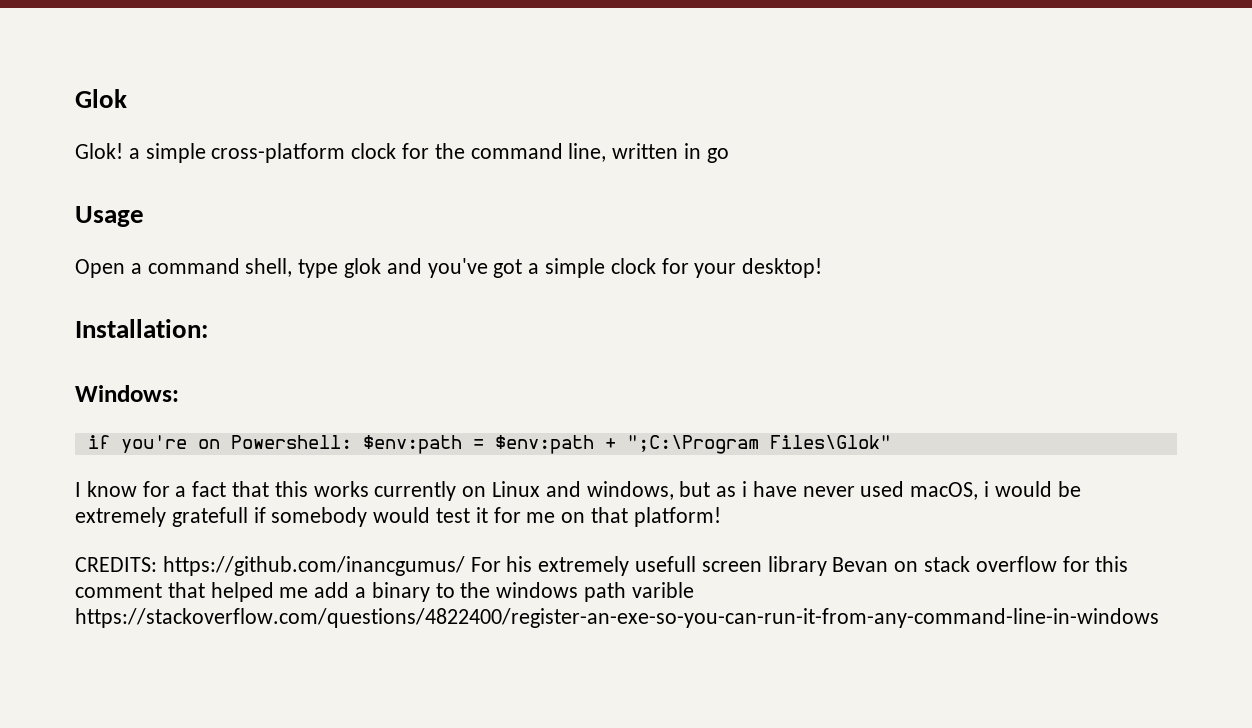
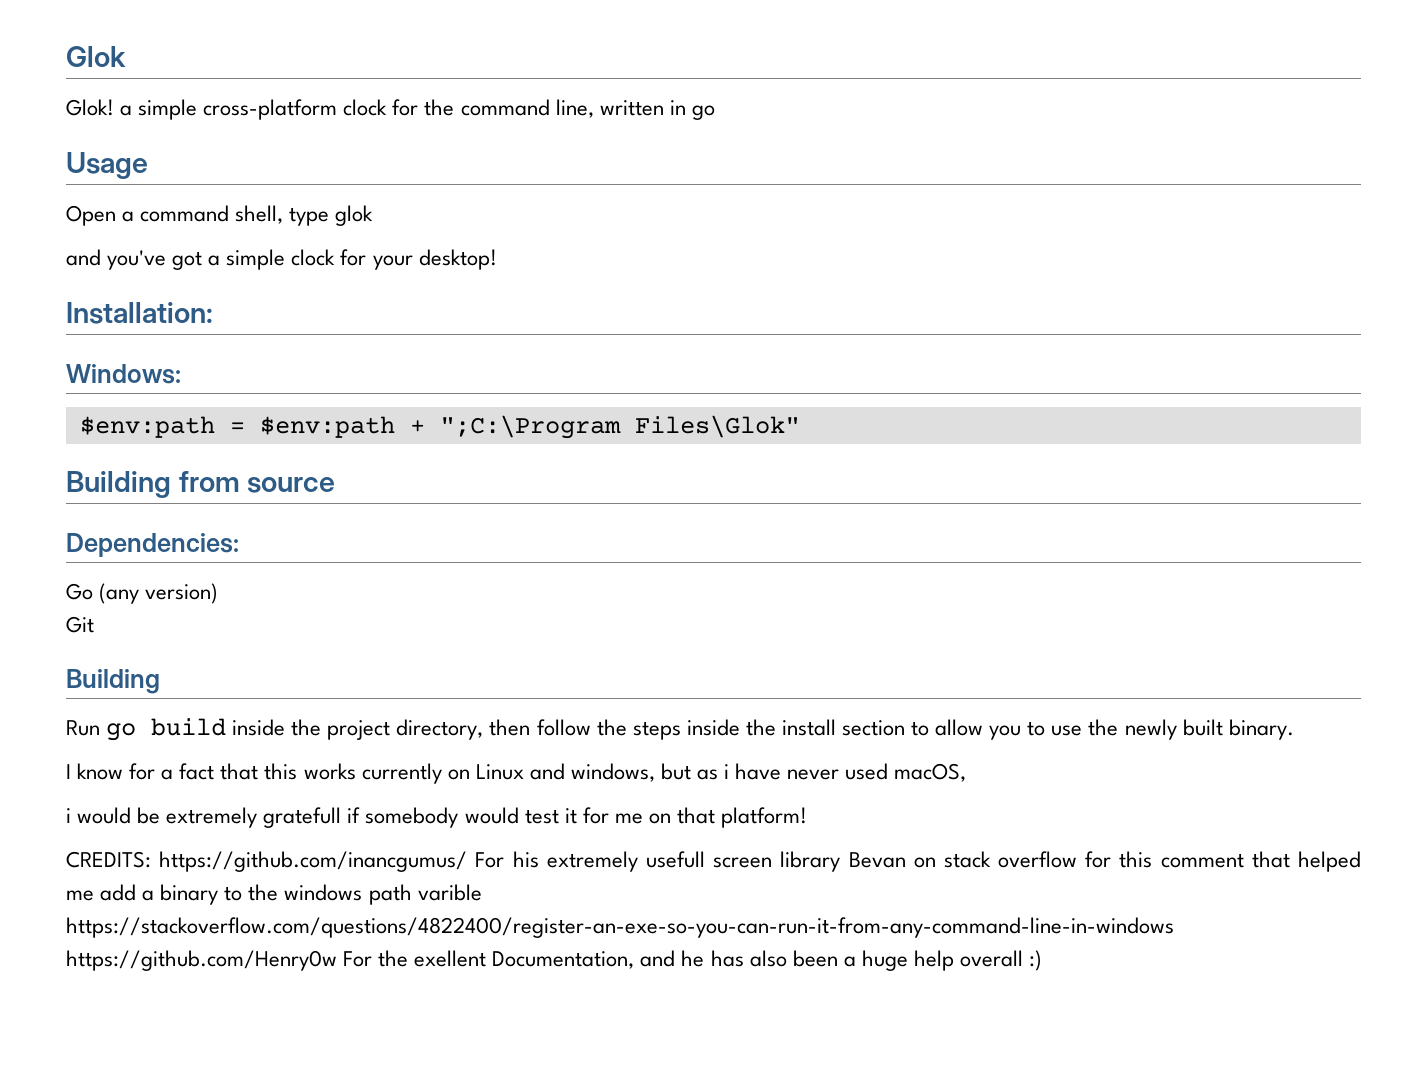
(382, 268) none -> (374, 215) //
[87,435,352,453] if you're on Powershell: -> (181, 374) none
(891, 442) none -> [66,471,336,498] [66,533,239,557] [66,583,219,604] [66,616,94,633] [66,669,160,694] [66,718,1294,741] // Building from source // Dependencies: // Go (any version) // Git // Building // Run go build inside the project directory, then follow the steps inside the install section to allow you to use the newly built binary.
(979, 491) none -> (967, 772) //
(1159, 618) none -> [66,950,1043,971] https://github.com/Henry0w For the exellent Documentation, and he has also been a huge help overall :)

